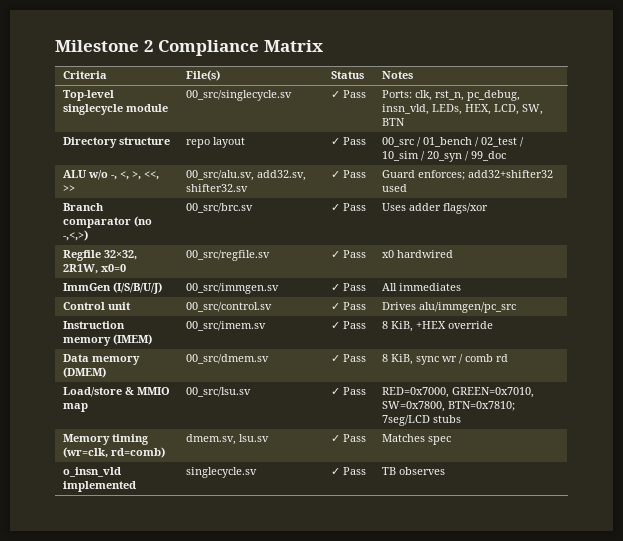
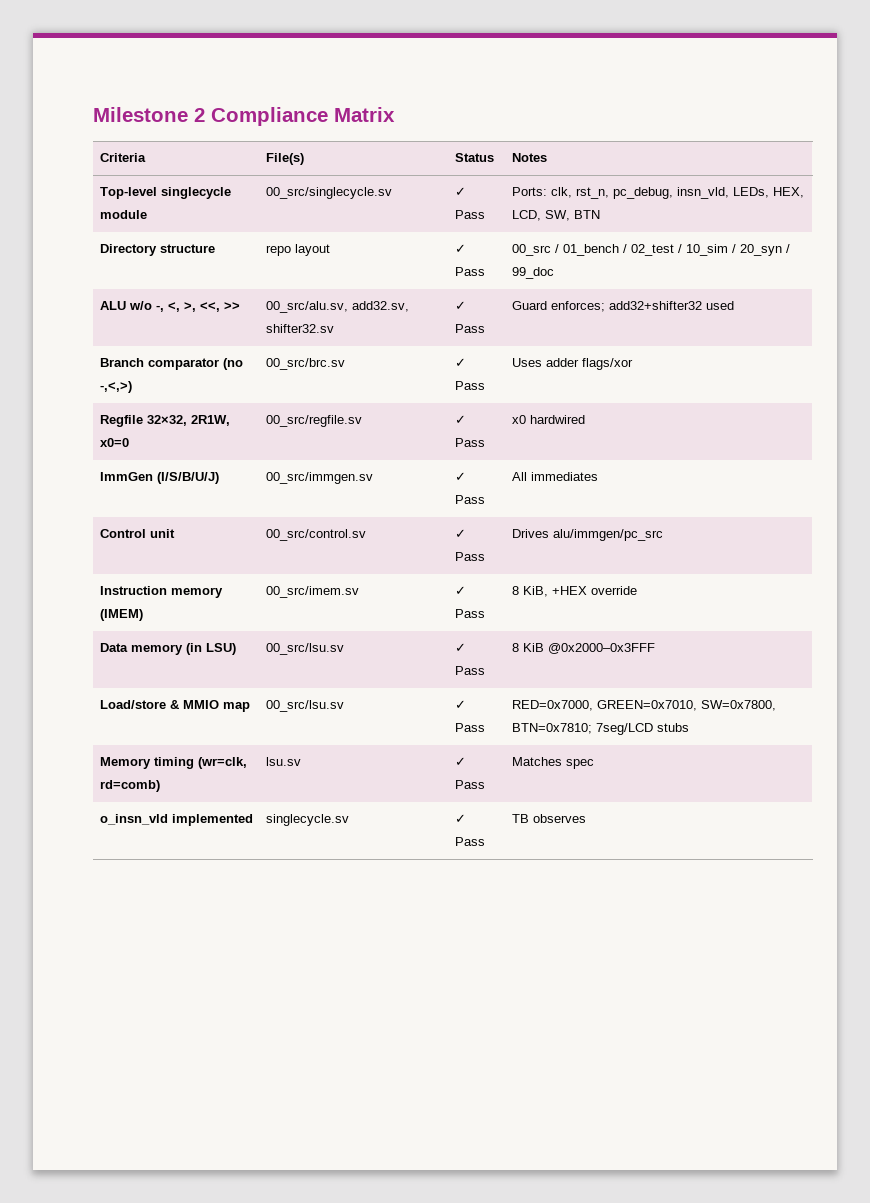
[62,367,106,378] [185,354,269,364] [330,354,366,362] [381,354,508,365] (DMEM) | 00_src/dmem.sv | ✓ Pass | 8 KiB, sync wr / comb rd -> [185,643,236,655] [265,643,344,655] [454,643,466,652] [454,666,485,675] [511,643,655,654] (in LSU) | 00_src/lsu.sv | ✓ Pass | 8 KiB @0x2000–0x3FFF
[185,434,236,445] dmem.sv, -> (160, 786) none

